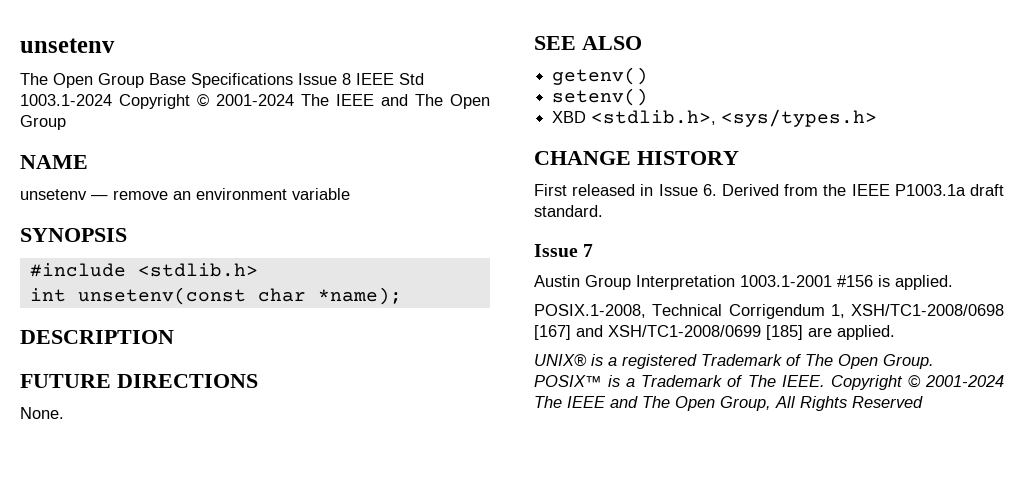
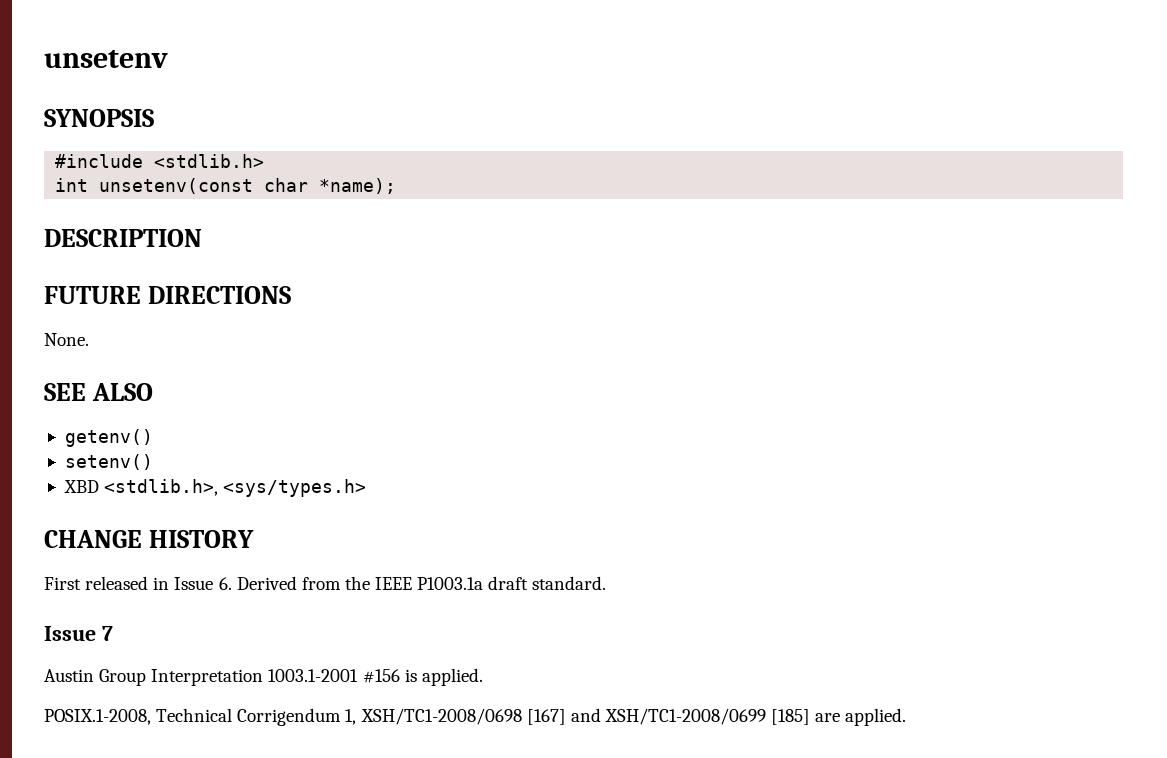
[20,38,115,53] [20,73,424,88] [20,94,490,109] [20,115,66,130] [20,155,88,169] [20,188,350,200] unsetenv // The Open Group Base Specifications Issue 8 IEEE Std 1003.1-2024 Copyright © 2001-2024 The IEEE and The Open Group // NAME // unsetenv — remove an environment variable -> [44,50,168,68] unsetenv
[534,354,934,369] [534,375,1004,390] [534,396,923,411] // UNIX® is a registered Trademark of The Open Group. POSIX™ is a Trademark of The IEEE. Copyright © 2001-2024 The IEEE and The Open Group, All Rights Reserved -> (907, 717) none

